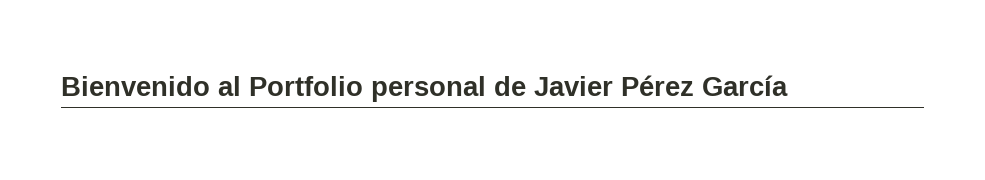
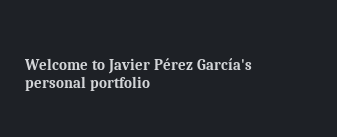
[61,75,788,102] Bienvenido al Portfolio personal de Javier Pérez García -> [24,58,252,74] [25,76,150,91] Welcome to Javier Pérez García's personal portfolio

